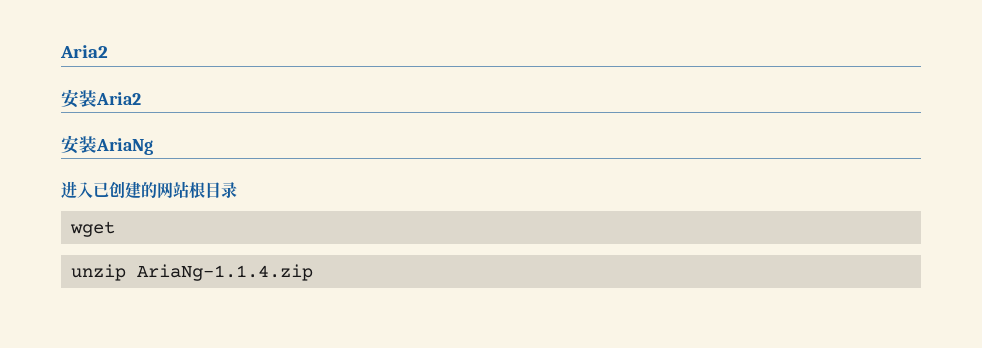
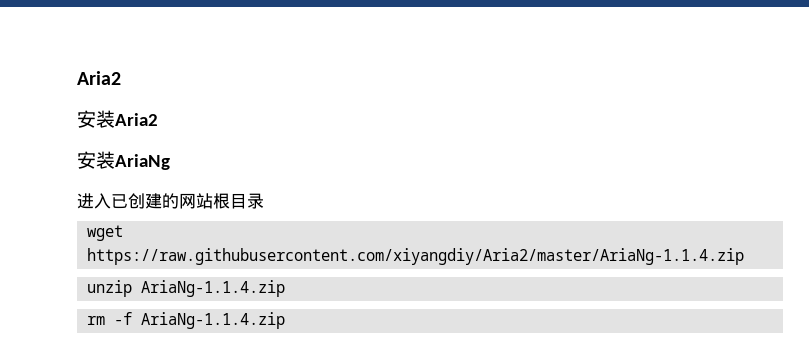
(115, 229) none -> [87,248,745,265] https://raw.githubusercontent.com/xiyangdiy/Aria2/master/AriaNg-1.1.4.zip
(313, 272) none -> [87,312,286,329] // rm -f AriaNg-1.1.4.zip

